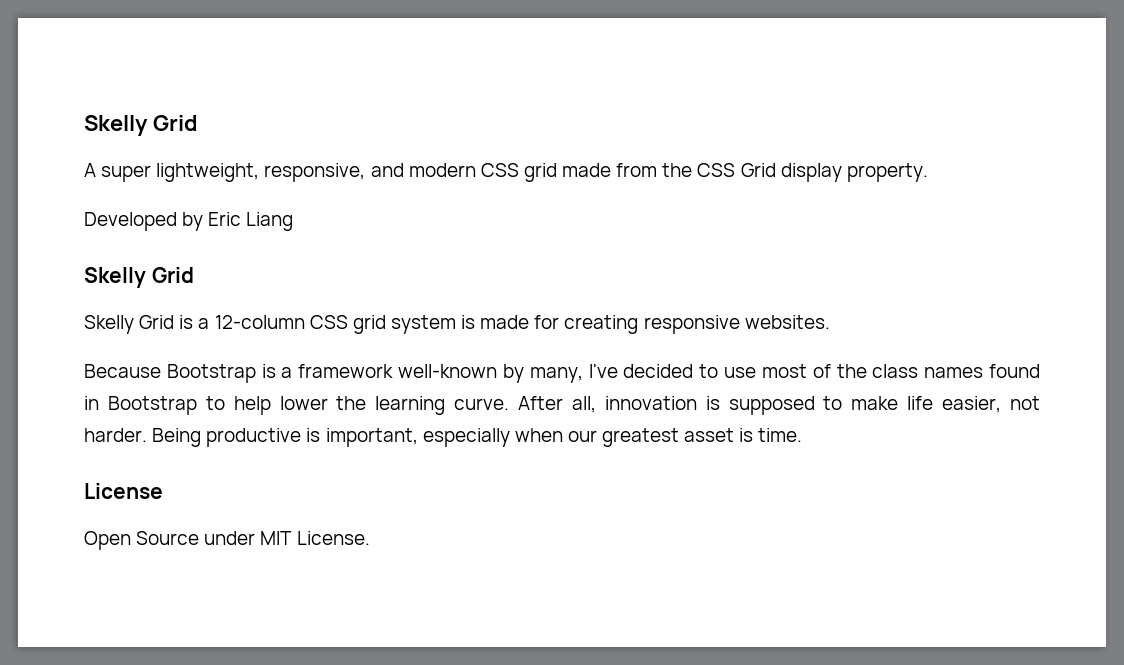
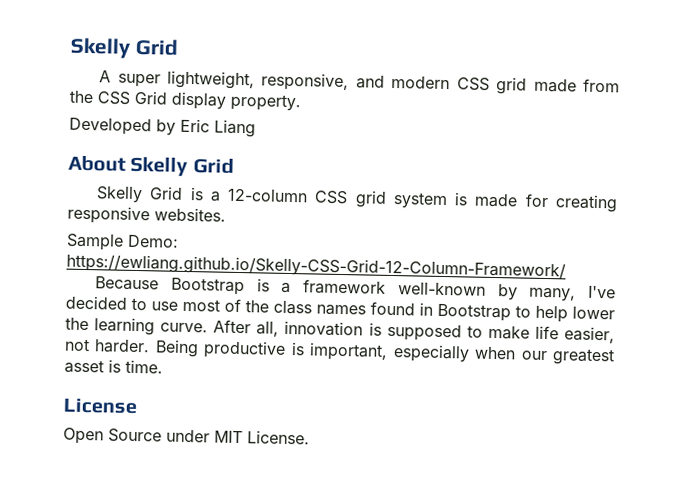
(294, 221) none -> [68,155,126,172] About
(830, 322) none -> [66,233,179,251] [66,253,566,281] // Sample Demo: https://ewliang.github.io/Skelly-CSS-Grid-12-Column-Framework/

